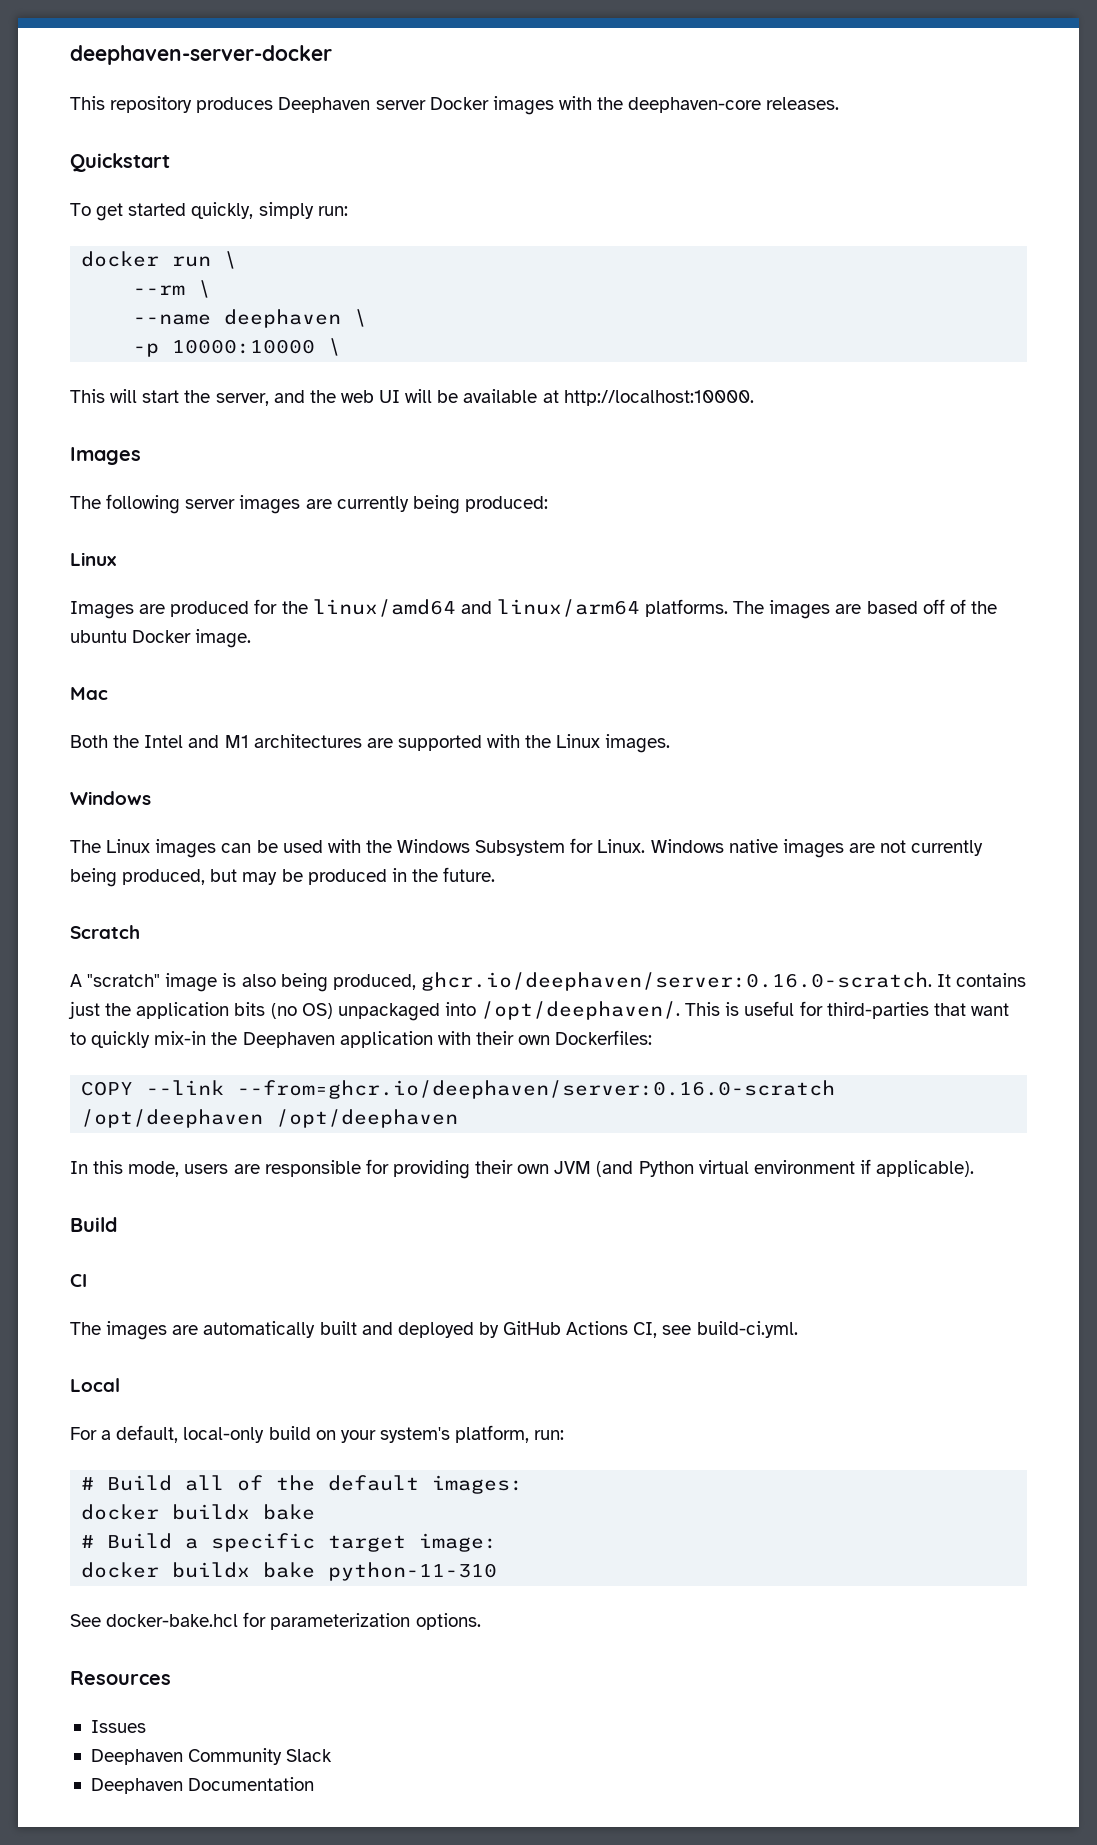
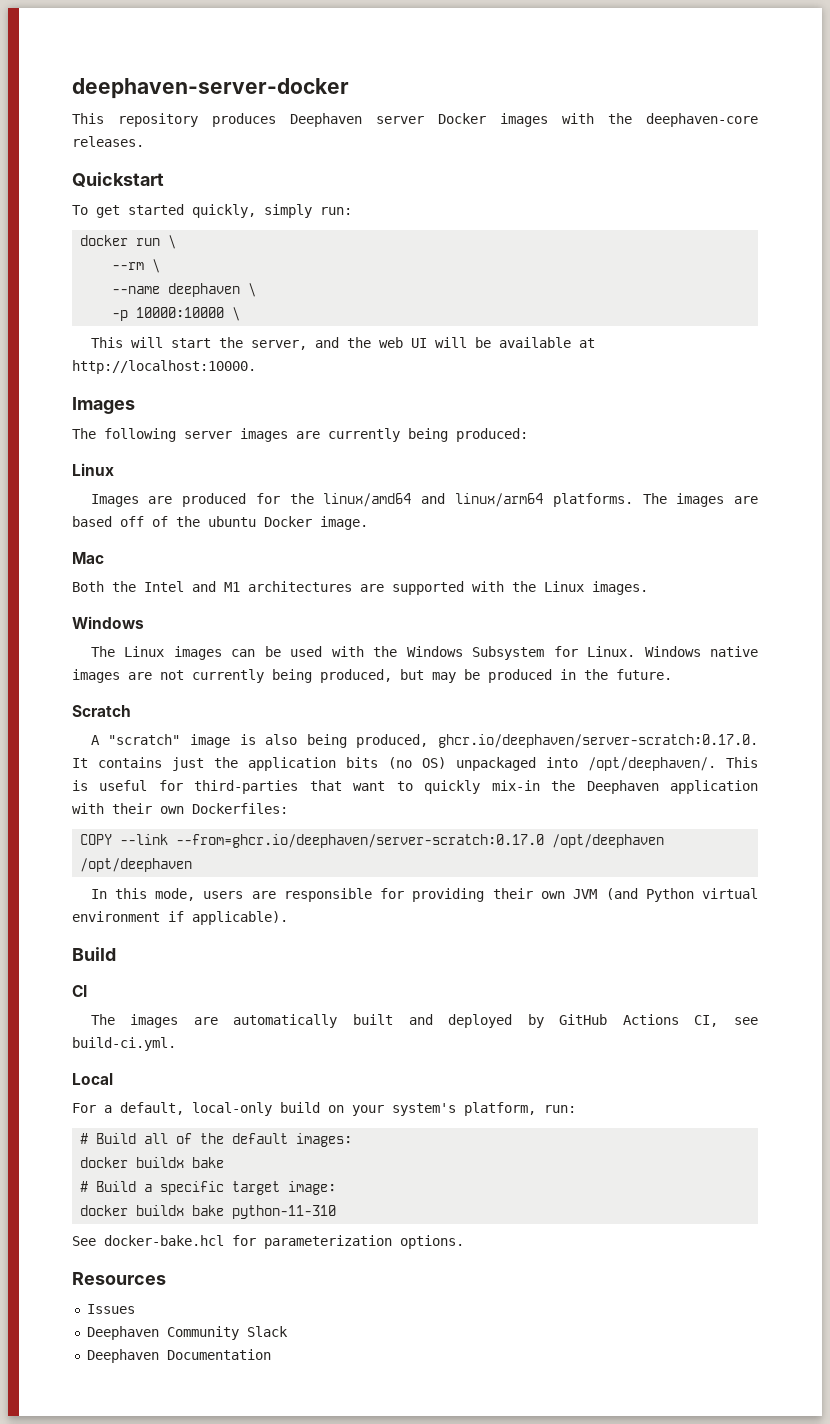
[420,972,932,991] ghcr.io/deephaven/server:0.16.0-scratch. -> [438,734,758,748] ghcr.io/deephaven/server-scratch:0.17.0.
[237,1080,836,1099] --from=ghcr.io/deephaven/server:0.16.0-scratch -> [176,834,545,848] --from=ghcr.io/deephaven/server-scratch:0.17.0

